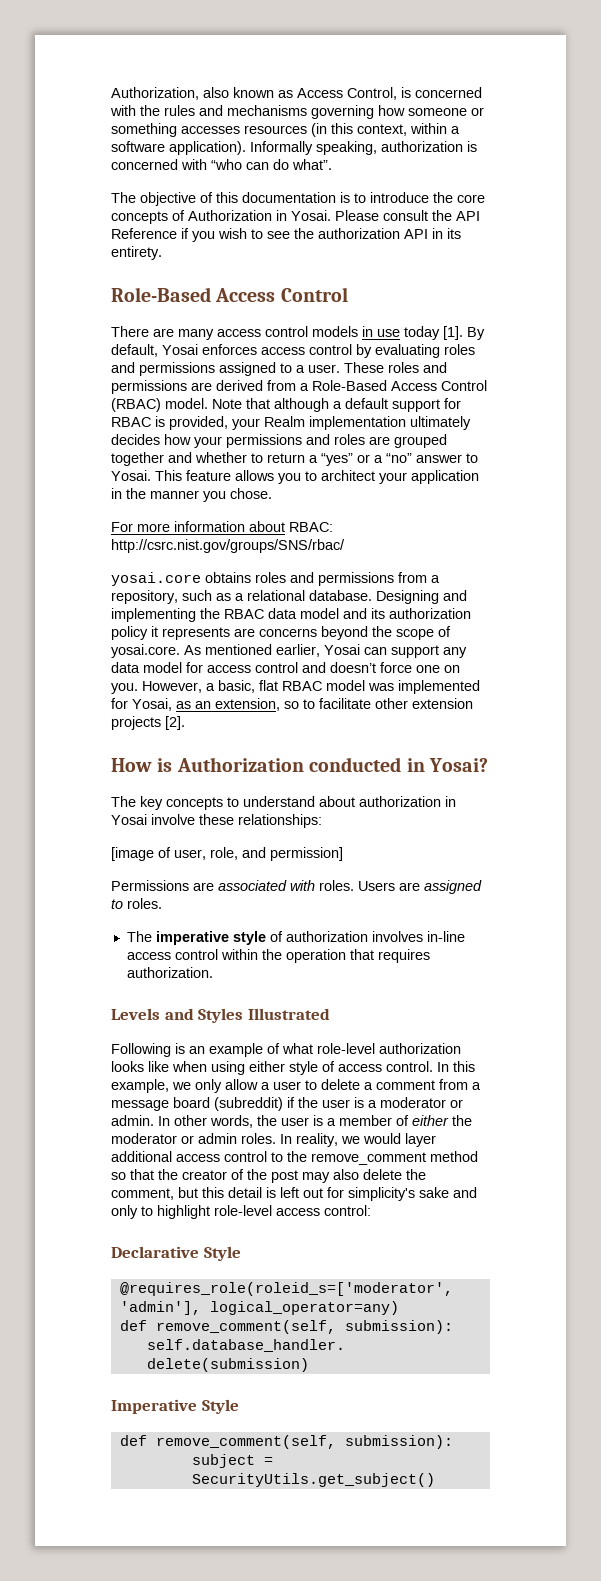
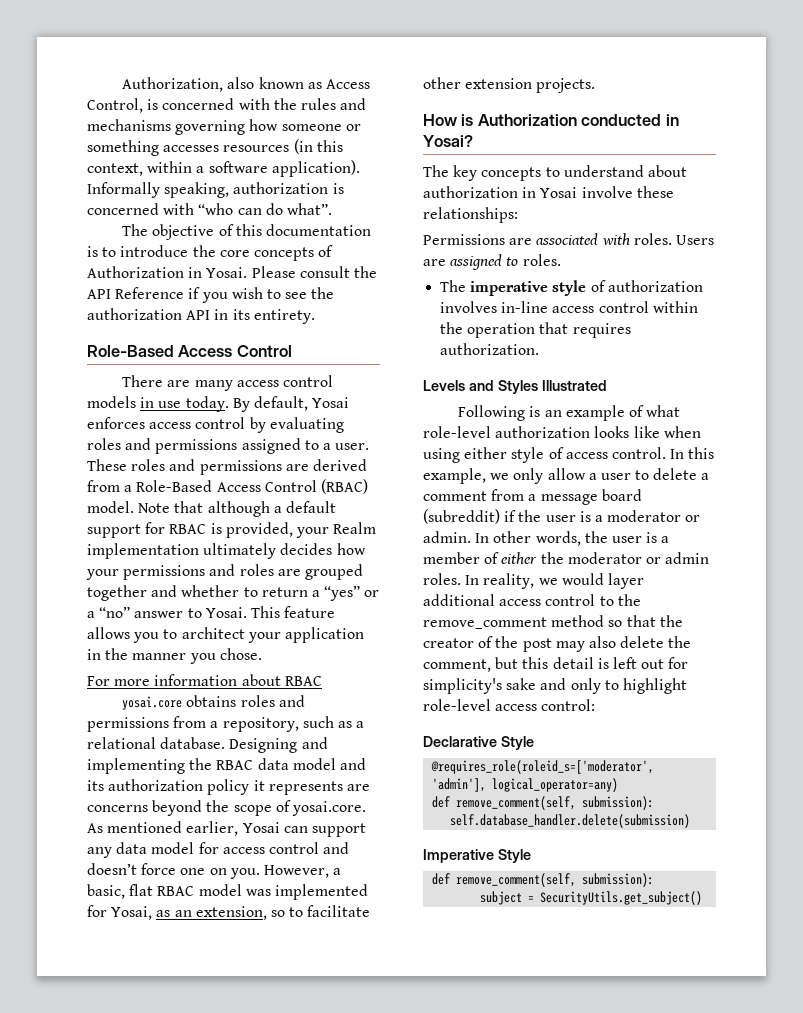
[404,326,463,340] today [1]. -> [185,396,229,412] today.
[289,522,333,532] [111,539,345,553] RBAC: http://csrc.nist.gov/groups/SNS/rbac/ -> [284,676,322,686] RBAC
[111,716,185,730] projects [2]. -> [536,78,596,93] projects.
[111,847,343,861] // [image of user, role, and permission] -> (518, 215) none

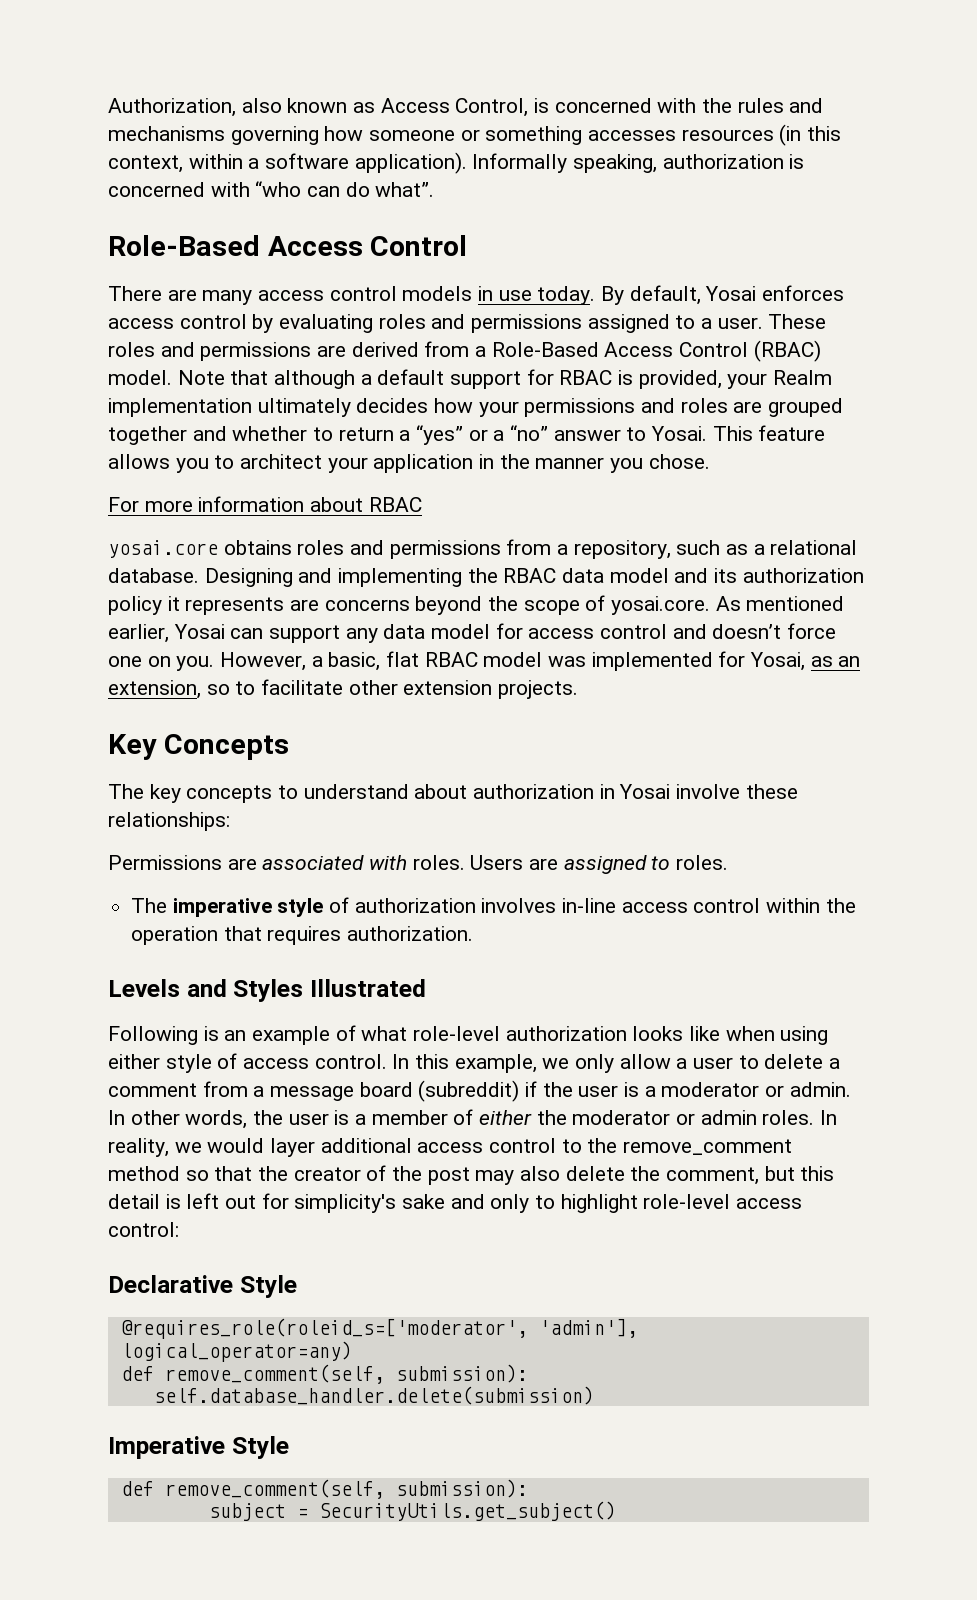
[122,224,371,240] [87,245,334,261] [87,266,377,278] [87,287,335,303] [87,308,315,324] // The objective of this documentation is to introduce the core concepts of Authorization in Yosai. Please consult the API Reference if you wish to see the authorization API in its entirety. -> (435, 189) none
[423,114,679,126] [423,135,473,147] How is Authorization conducted in Yosai? -> [108,734,289,760] Key Concepts

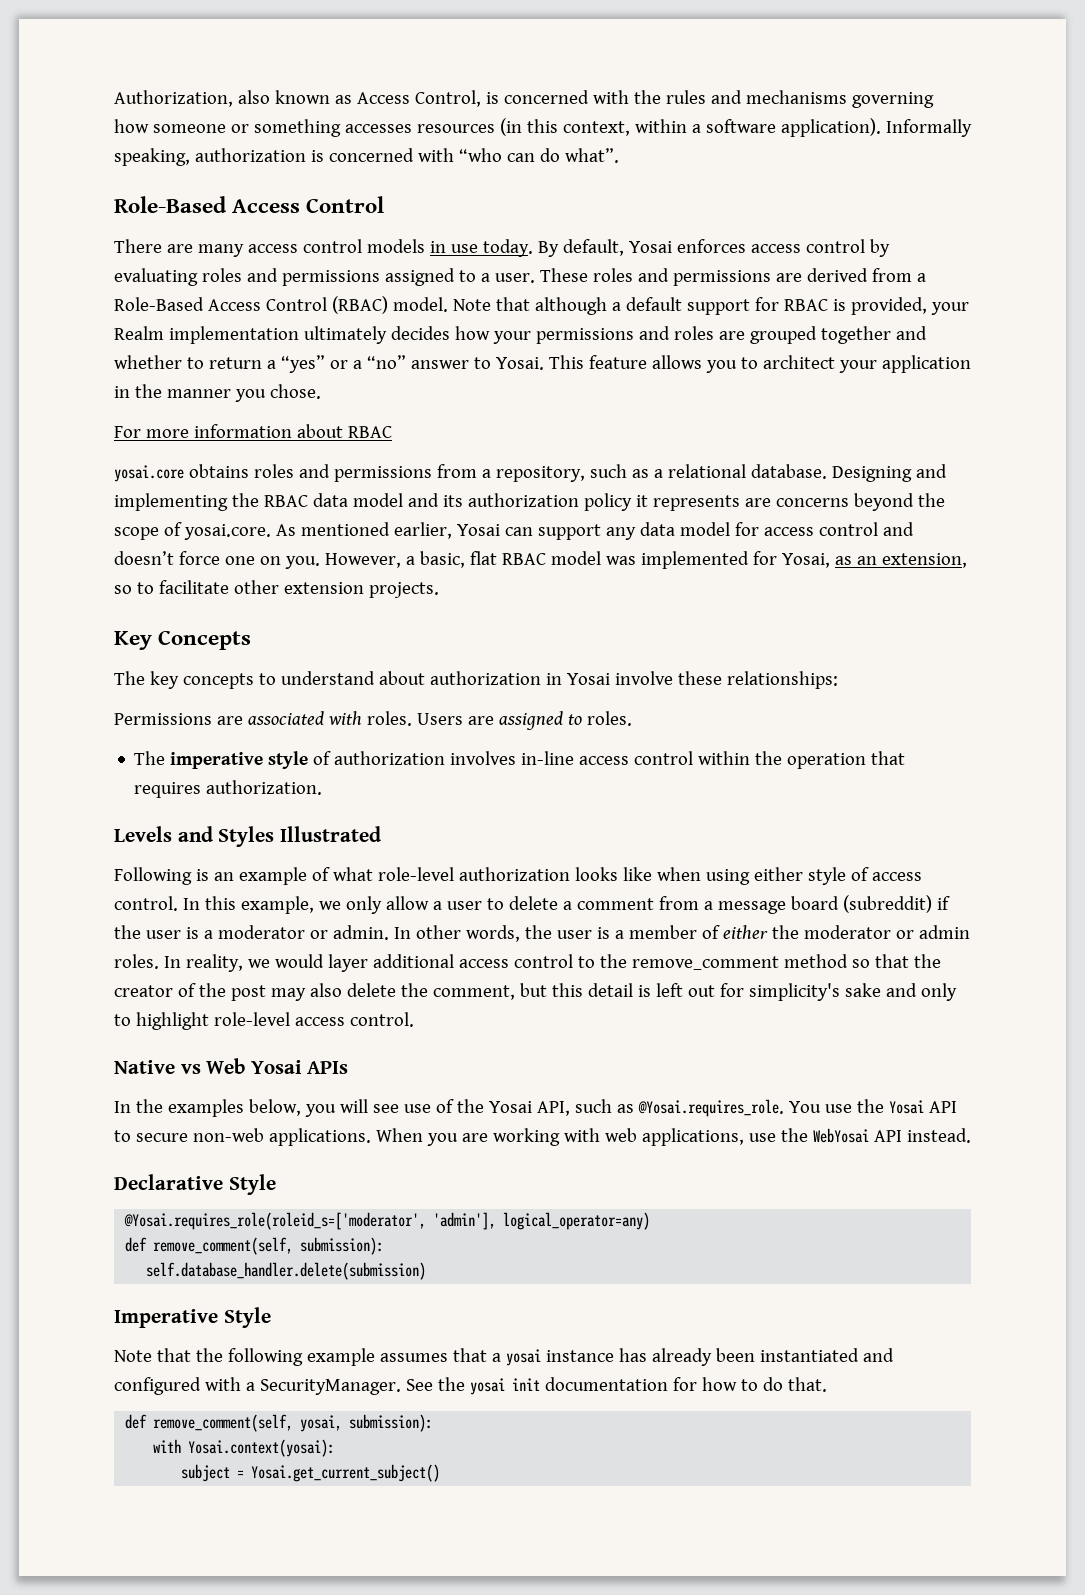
[108,1222,179,1237] control: -> [349,1012,414,1027] [114,1058,349,1074] [114,1099,957,1117] [114,1128,971,1146] control. // Native vs Web Yosai APIs // In the examples below, you will see use of the Yosai API, such as @Yosai.requires_role. You use the Yosai API to secure non-web applications. When you are working with web applications, use the WebYosai API instead.
[120,1318,528,1339] @requires_role(roleid_s=['moderator', -> [124,1212,427,1230] @Yosai.requires_role(roleid_s=['moderator',
[120,1479,528,1499] // def remove_comment(self, submission): -> [114,1348,894,1366] [114,1377,827,1395] [125,1414,434,1432] [153,1439,336,1457] // Note that the following example assumes that a yosai instance has already been instantiated and configured with a SecurityManager. See the yosai init documentation for how to do that. // def remove_comment(self, yosai, submission): // with Yosai.context(yosai):
[318,1501,616,1521] SecurityUtils.get_subject() -> [251,1464,441,1482] Yosai.get_current_subject()

